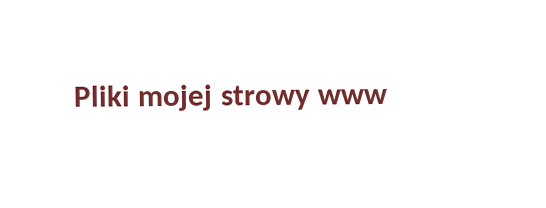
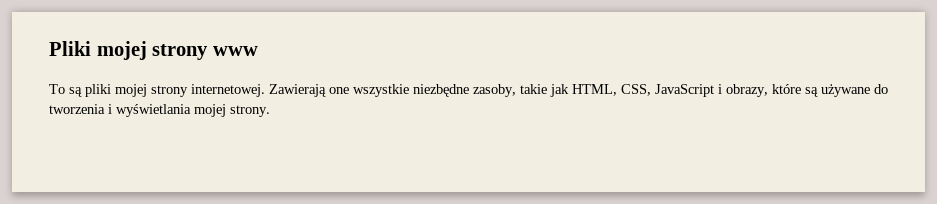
[219,84,311,111] strowy -> [152,44,209,60] strony
(389, 96) none -> [49,84,888,97] [49,104,270,117] // To są pliki mojej strony internetowej. Zawierają one wszystkie niezbędne zasoby, takie jak HTML, CSS, JavaScript i obrazy, które są używane do tworzenia i wyświetlania mojej strony.

